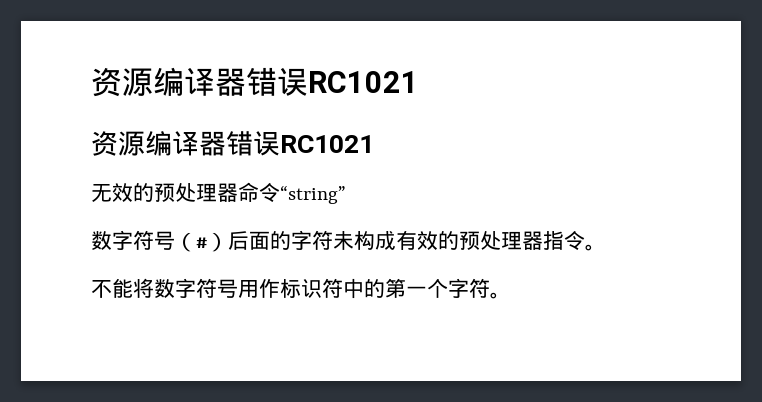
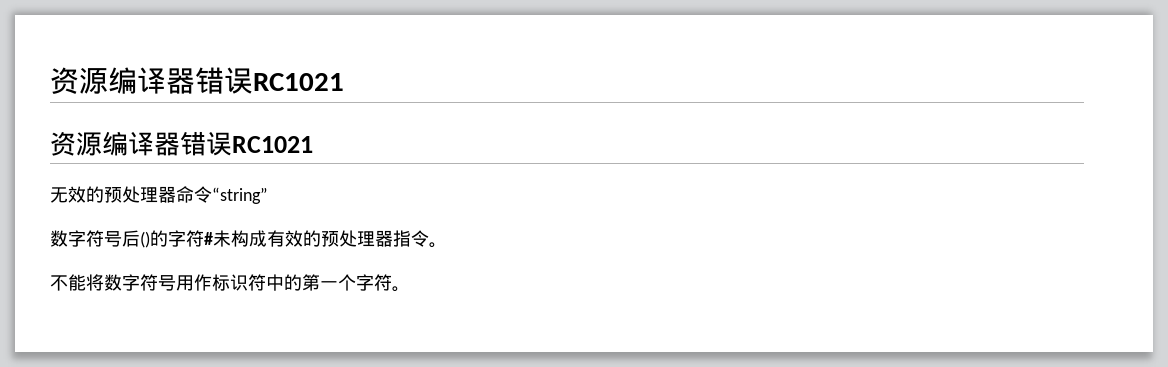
[175,230,333,252] （#）后面的字符 -> [122,230,213,248] 后()的字符#

